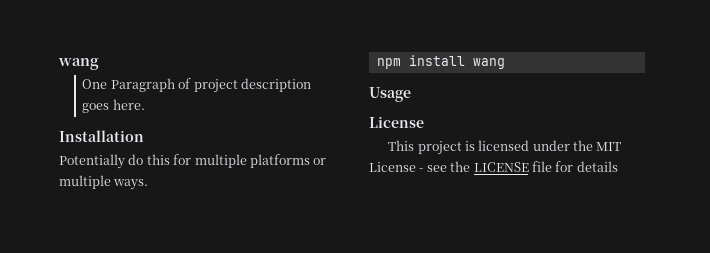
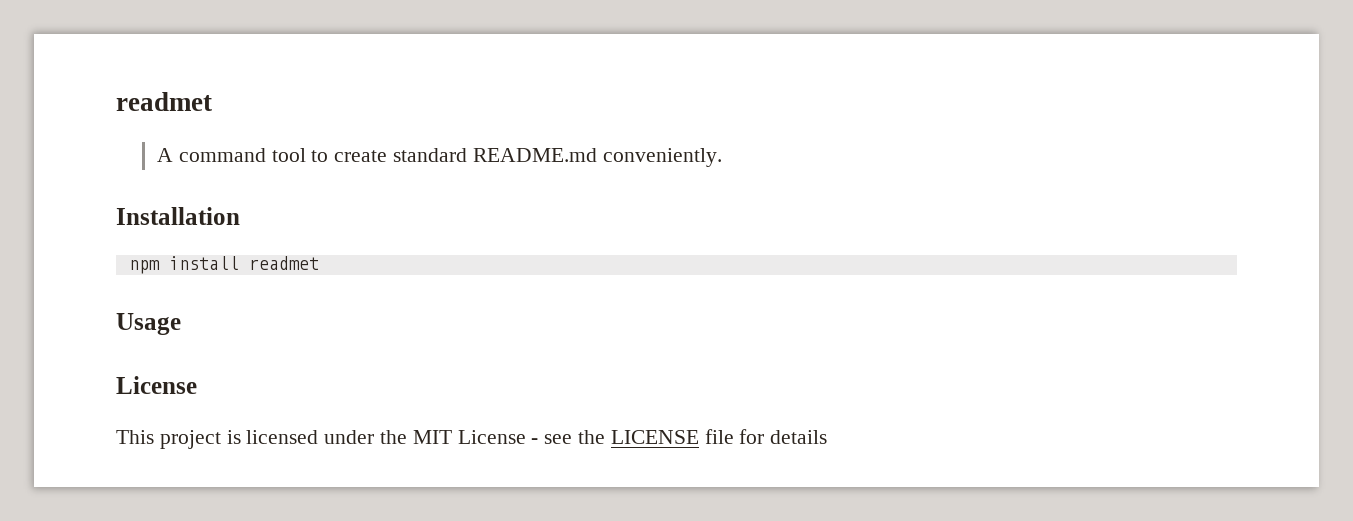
[58,58,99,70] [82,78,311,93] [82,99,145,113] [59,130,144,142] [59,154,327,169] [59,175,149,190] wang // One Paragraph of project description goes here. // Installation // Potentially do this for multiple platforms or multiple ways. -> [116,92,212,111] [157,148,722,167] [116,207,240,225] readmet // A command tool to create standard README.md conveniently. // Installation
[472,58,505,69] wang -> [248,256,319,270] readmet

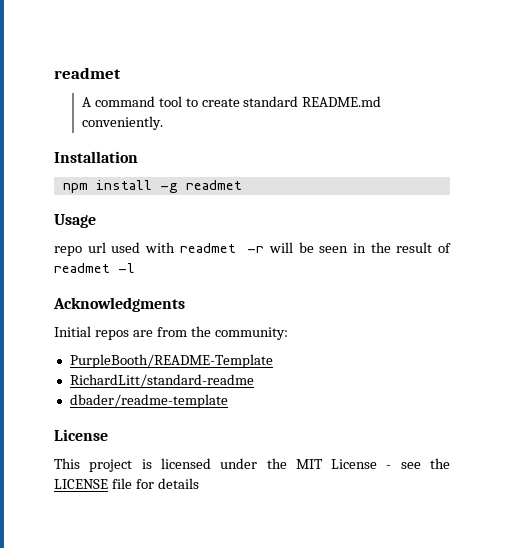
(239, 263) none -> [159,183,178,193] -g
(181, 324) none -> [54,242,451,256] [54,263,135,273] [53,297,185,312] [54,326,288,340] [69,354,273,368] [69,374,254,387] [69,394,228,408] // repo url used with readmet -r will be seen in the result of readmet -l // Acknowledgments // Initial repos are from the community: // PurpleBooth/README-Template // RichardLitt/standard-readme // dbader/readme-template

